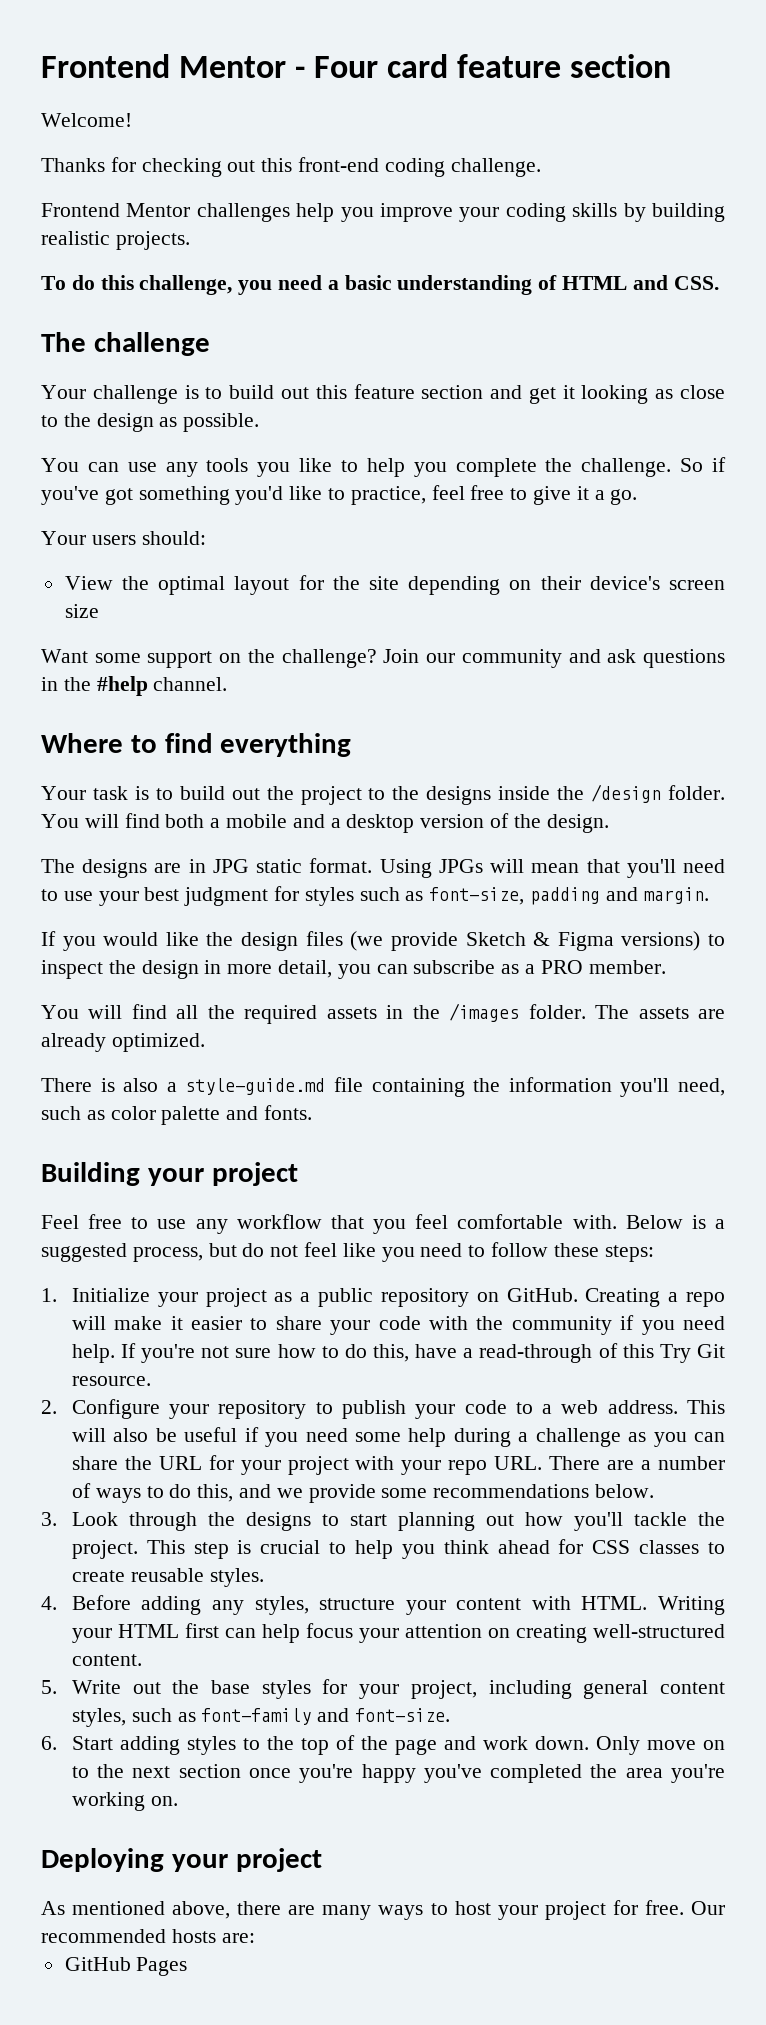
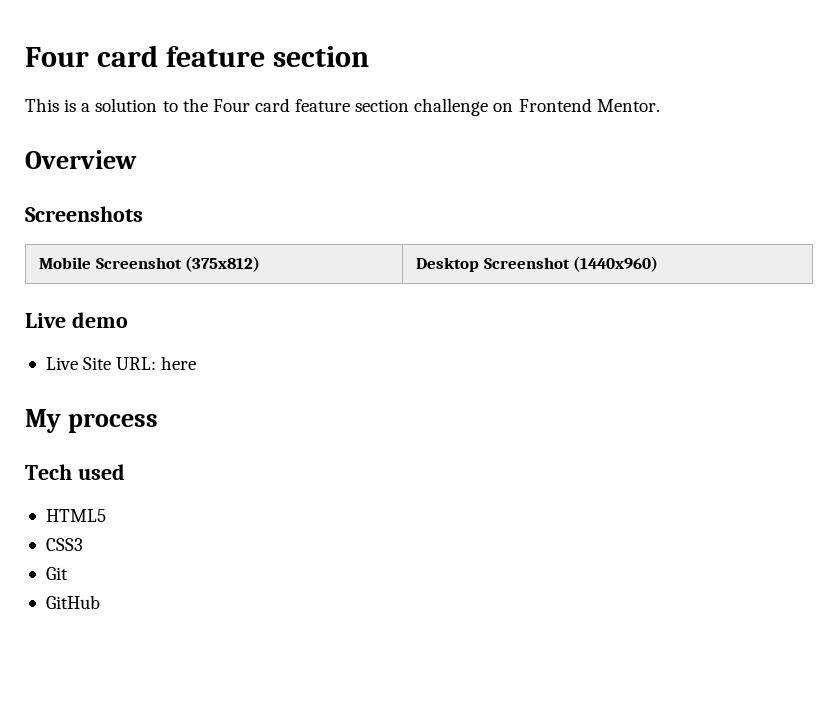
[41,54,306,78] Frontend Mentor - -> (25, 57) none
[41,113,132,127] [41,157,541,177] [41,203,725,222] [41,231,190,250] [41,275,719,295] [41,332,210,356] [41,384,726,404] [41,413,260,432] [41,457,726,477] [41,485,638,505] [41,531,206,545] [64,575,725,595] [64,604,99,618] [41,649,726,668] [41,676,228,696] [41,733,352,757] [41,784,726,805] [41,813,609,833] [41,858,726,878] [41,886,709,906] [41,931,726,951] [41,960,666,979] [41,1003,725,1024] [41,1033,205,1052] [41,1077,726,1097] [41,1105,313,1125] [41,1162,298,1186] [41,1214,725,1234] [41,1242,654,1262] [41,1288,725,1307] [71,1315,725,1335] [71,1343,725,1363] [71,1376,151,1386] [41,1399,726,1419] [71,1427,726,1447] [71,1455,725,1475] [71,1483,654,1503] [41,1512,726,1531] [71,1539,725,1559] [71,1568,264,1587] [41,1595,726,1615] [71,1623,725,1643] [71,1654,142,1666] [41,1679,725,1699] [71,1708,450,1727] [41,1735,726,1755] [71,1764,726,1783] [71,1792,178,1811] [41,1848,322,1872] [41,1900,726,1920] [41,1929,255,1943] Welcome! // Thanks for checking out this front-end coding challenge. // Frontend Mentor challenges help you improve your coding skills by building realistic projects. // To do this challenge, you need a basic understanding of HTML and CSS. // The challenge // Your challenge is to build out this feature section and get it looking as close to the design as possible. // You can use any tools you like to help you complete the challenge. So if you've got something you'd like to practice, feel free to give it a go. // Your users should: // View the optimal layout for the site depending on their device's screen size // Want some support on the challenge? Join our community and ask questions in the #help channel. // Where to find everything // Your task is to build out the project to the designs inside the /design folder. You will find both a mobile and a desktop version of the design. // The designs are in JPG static format. Using JPGs will mean that you'll need to use your best judgment for styles such as font-size, padding and margin. // If you would like the design files (we provide Sketch & Figma versions) to inspect the design in more detail, you can subscribe as a PRO member. // You will find all the required assets in the /images folder. The assets are already optimized. // There is also a style-guide.md file containing the information you'll need, such as color palette and fonts. // Building your project // Feel free to use any workflow that you feel comfortable with. Below is a suggested process, but do not feel like you need to follow these steps: // 1. Initialize your project as a public repository on GitHub. Creating a repo will make it easier to share your code with the community if you need help. If you're not sure how to do this, have a read-through of this Try Git resource. // 2. Configure your repository to publish your code to a web address. This will also be useful if you need some help during a challenge as you can share the URL for your project with your repo URL. There are a number of ways to do this, and we provide some recommendations below. // 3. Look through the designs to start planning out how you'll tackle the project. This step is crucial to help you think ahead for CSS classes to create reusable styles. // 4. Before adding any styles, structure your content with HTML. Writing your HTML first can help focus your attention on creating well-structured content. // 5. Write out the base styles for your project, including general content styles, such as font-family and font-size. // 6. Start adding styles to the top of the page and work down. Only move on to the next section once you're happy you've completed the area you're working on. // Deploying your project // As mentioned above, there are many ways to host your project for free. Our recommended hosts are: -> [25,98,660,116] [25,150,137,169] [25,206,143,222] [39,256,261,272] [416,256,659,272] [25,312,128,328] [45,356,197,370] [25,409,158,433] [25,464,125,480] [45,509,106,522] [45,538,83,551] [45,567,68,580] This is a solution to the Four card feature section challenge on Frontend Mentor. // Overview // Screenshots // Mobile Screenshot (375x812) | Desktop Screenshot (1440x960) // Live demo // Live Site URL: here // My process // Tech used // HTML5 // CSS3 // Git
[136,1957,188,1976] Pages -> (100, 602) none

